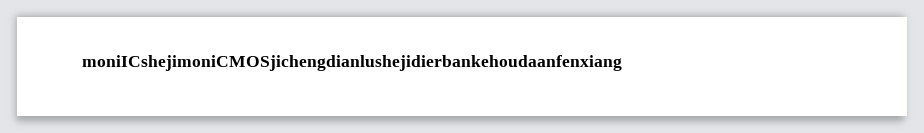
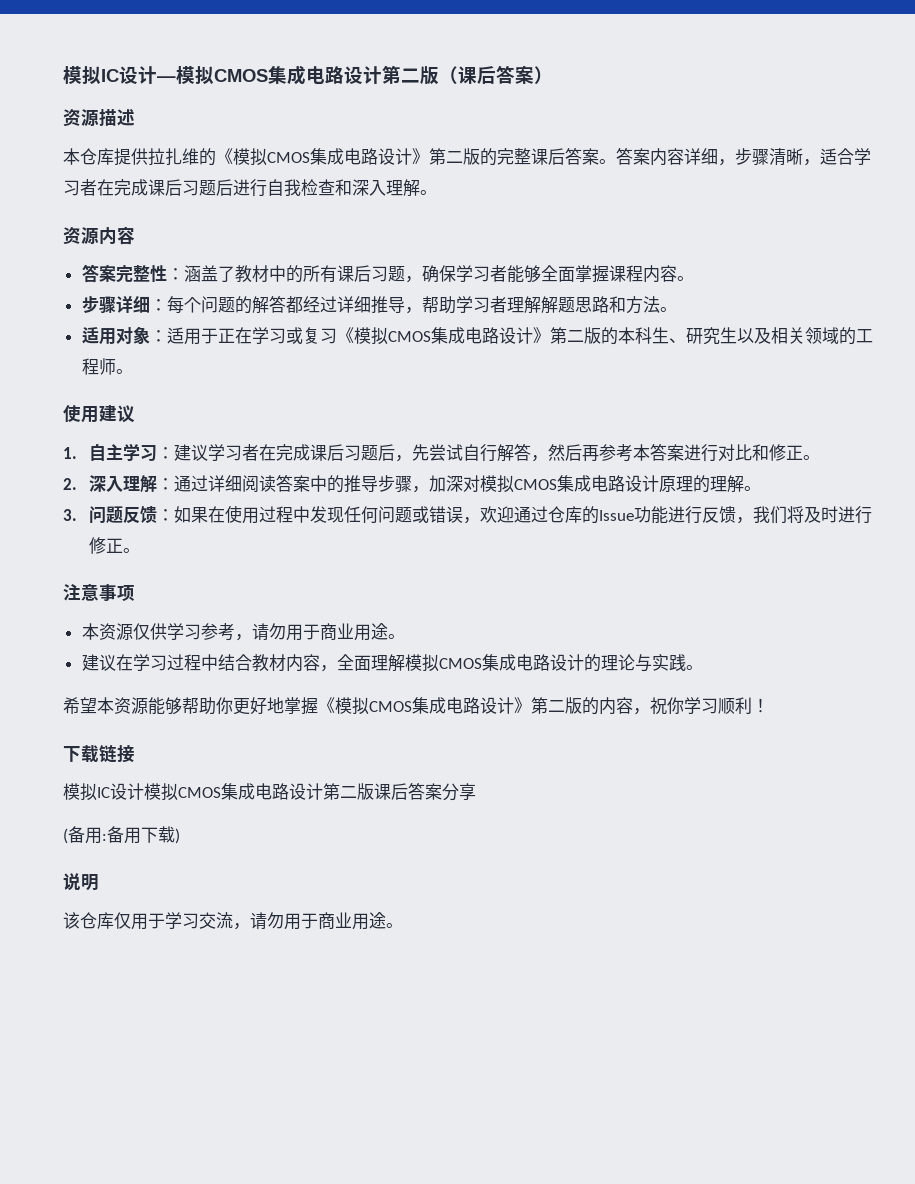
[82,55,622,71] moniICshejimoniCMOSjichengdianlushejidierbankehoudaanfenxiang -> [63,65,553,85] [63,109,135,127] [63,147,871,166] [63,179,437,197] [63,226,135,245] [81,264,694,283] [81,295,677,314] [81,326,873,345] [81,358,133,375] [63,405,135,423] [63,443,820,462] [63,474,761,493] [63,505,872,524] [88,537,140,554] [63,584,135,601] [81,623,405,641] [81,654,703,672] [63,697,769,715] [63,744,135,763] [63,782,476,801] [63,826,180,844] [63,873,99,891] [63,912,403,930] 模拟IC设计—模拟CMOS集成电路设计第二版（课后答案） // 资源描述 // 本仓库提供拉扎维的《模拟CMOS集成电路设计》第二版的完整课后答案。答案内容详细，步骤清晰，适合学习者在完成课后习题后进行自我检查和深入理解。 // 资源内容 // 答案完整性：涵盖了教材中的所有课后习题，确保学习者能够全面掌握课程内容。 // 步骤详细：每个问题的解答都经过详细推导，帮助学习者理解解题思路和方法。 // 适用对象：适用于正在学习或复习《模拟CMOS集成电路设计》第二版的本科生、研究生以及相关领域的工程师。 // 使用建议 // 1.自主学习：建议学习者在完成课后习题后，先尝试自行解答，然后再参考本答案进行对比和修正。 // 2.深入理解：通过详细阅读答案中的推导步骤，加深对模拟CMOS集成电路设计原理的理解。 // 3.问题反馈：如果在使用过程中发现任何问题或错误，欢迎通过仓库的Issue功能进行反馈，我们将及时进行修正。 // 注意事项 // 本资源仅供学习参考，请勿用于商业用途。 // 建议在学习过程中结合教材内容，全面理解模拟CMOS集成电路设计的理论与实践。 // 希望本资源能够帮助你更好地掌握《模拟CMOS集成电路设计》第二版的内容，祝你学习顺利！ // 下载链接 // 模拟IC设计模拟CMOS集成电路设计第二版课后答案分享 // (备用:备用下载) // 说明 // 该仓库仅用于学习交流，请勿用于商业用途。

